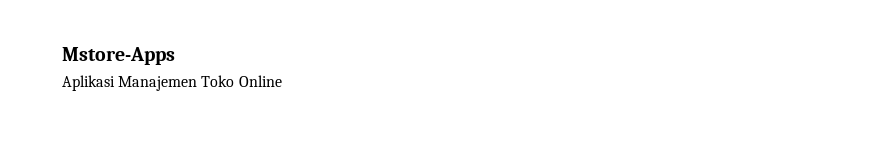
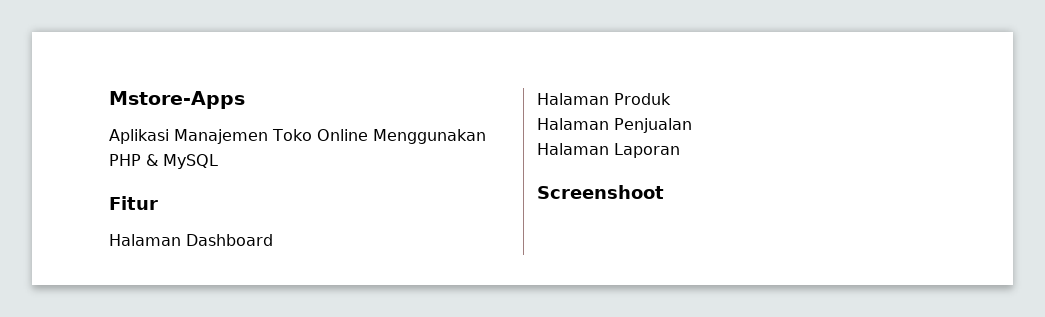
(282, 81) none -> [372,129,486,144] [109,154,218,169] [109,196,158,210] [109,234,273,246] [537,93,671,105] [537,118,692,133] [537,143,680,158] [537,185,664,199] Menggunakan PHP & MySQL // Fitur // Halaman Dashboard // Halaman Produk // Halaman Penjualan // Halaman Laporan // Screenshoot

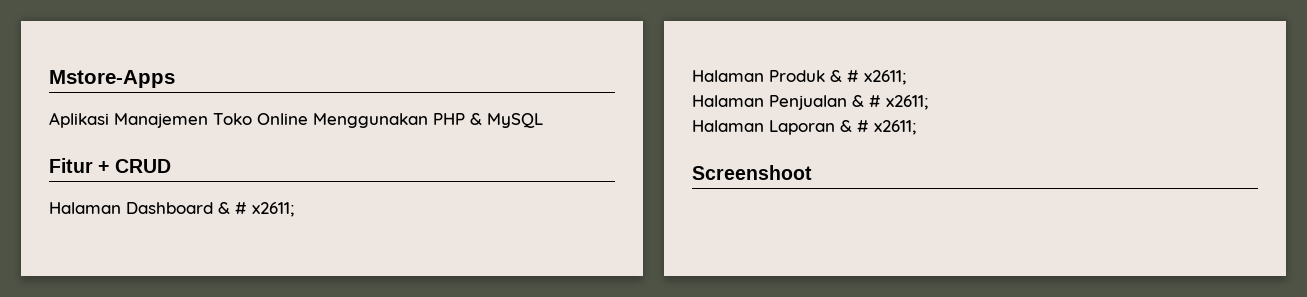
(158, 203) none -> [98,159,171,173] + CRUD
(273, 240) none -> [218,202,294,217] & # x2611;
(671, 99) none -> [830,70,906,85] & # x2611;
(692, 125) none -> [852,95,928,110] & # x2611;
(680, 150) none -> [840,120,916,135] & # x2611;

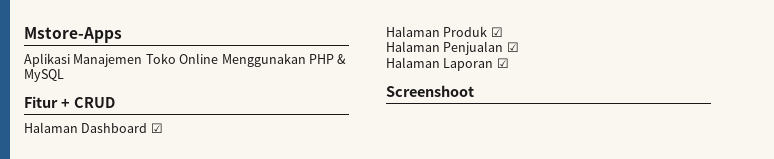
[218,202,294,217] & # x2611; -> [150,123,163,133] ☑
[830,70,906,85] & # x2611; -> [490,27,503,37] ☑
[852,95,928,110] & # x2611; -> [506,42,519,52] ☑
[840,120,916,135] & # x2611; -> [496,58,509,68] ☑

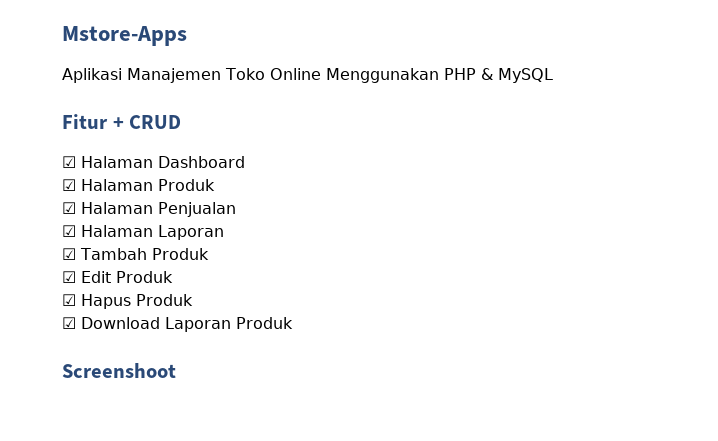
(115, 102) none -> [62,156,76,168] ☑
[150,123,163,133] ☑ // -> [62,179,76,191] // ☑
[490,27,503,37] ☑ // -> [62,202,76,214] // ☑
[506,42,519,52] ☑ // -> [62,225,76,237] // ☑
[496,58,509,68] ☑ -> [62,248,209,260] [62,271,173,283] [62,294,193,309] [62,317,293,332] // ☑ Tambah Produk // ☑ Edit Produk // ☑ Hapus Produk // ☑ Download Laporan Produk

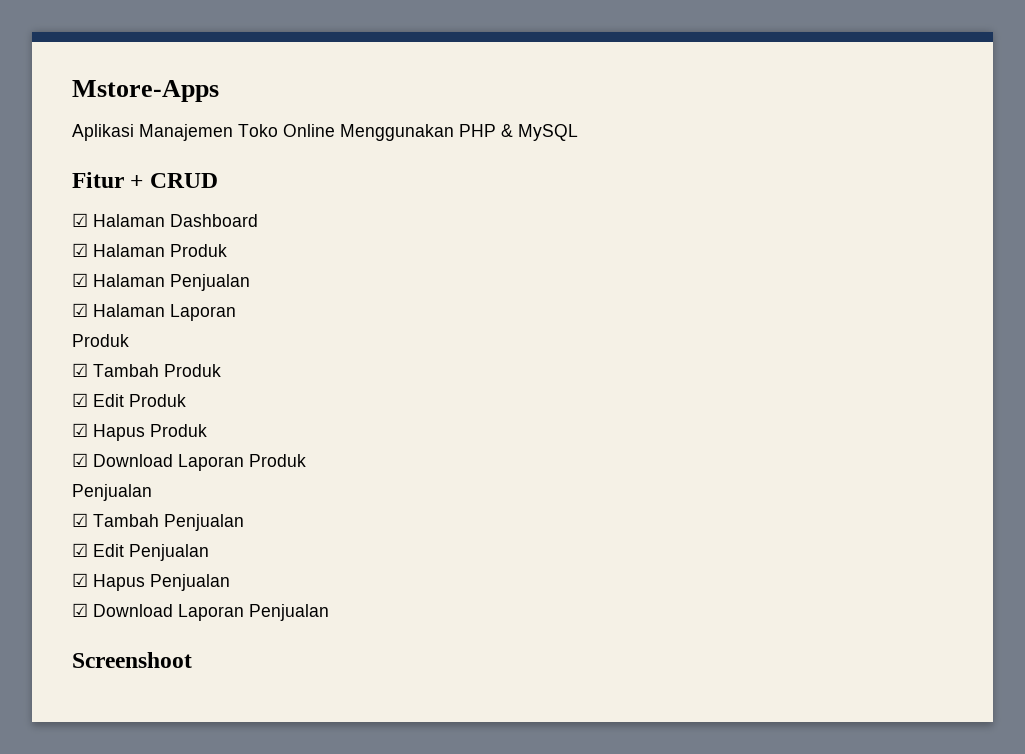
(224, 232) none -> [72,334,129,347] // Produk
(293, 323) none -> [72,484,152,501] [72,513,244,531] [72,543,209,561] [72,573,230,591] [72,603,329,621] // Penjualan // ☑ Tambah Penjualan // ☑ Edit Penjualan // ☑ Hapus Penjualan // ☑ Download Laporan Penjualan

